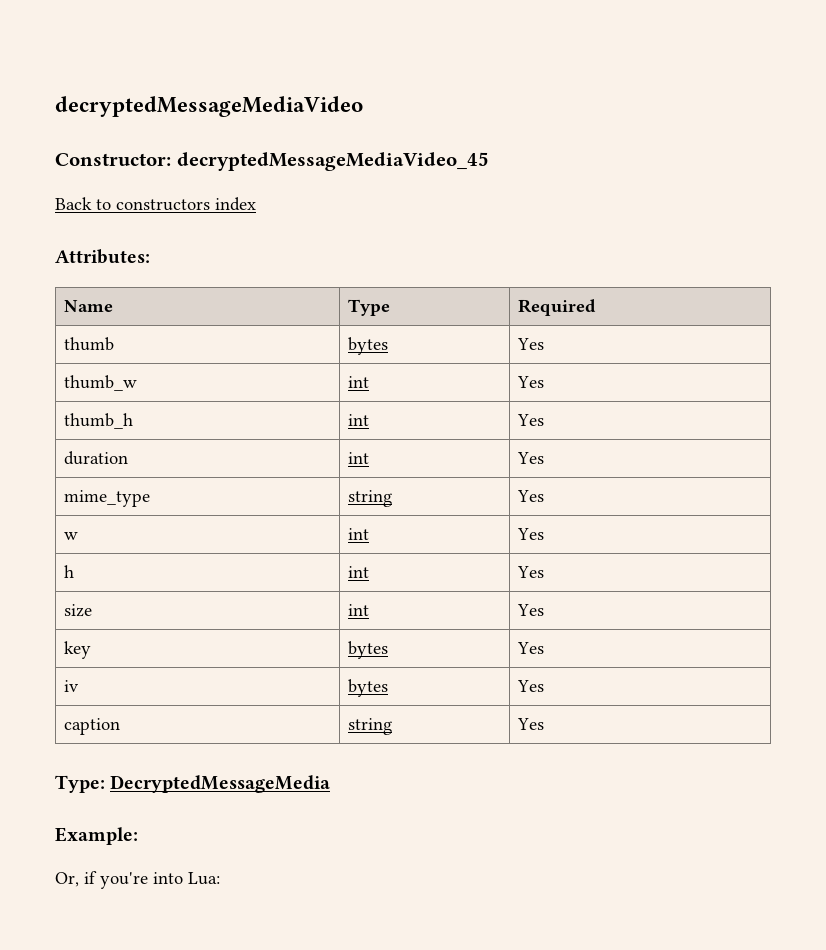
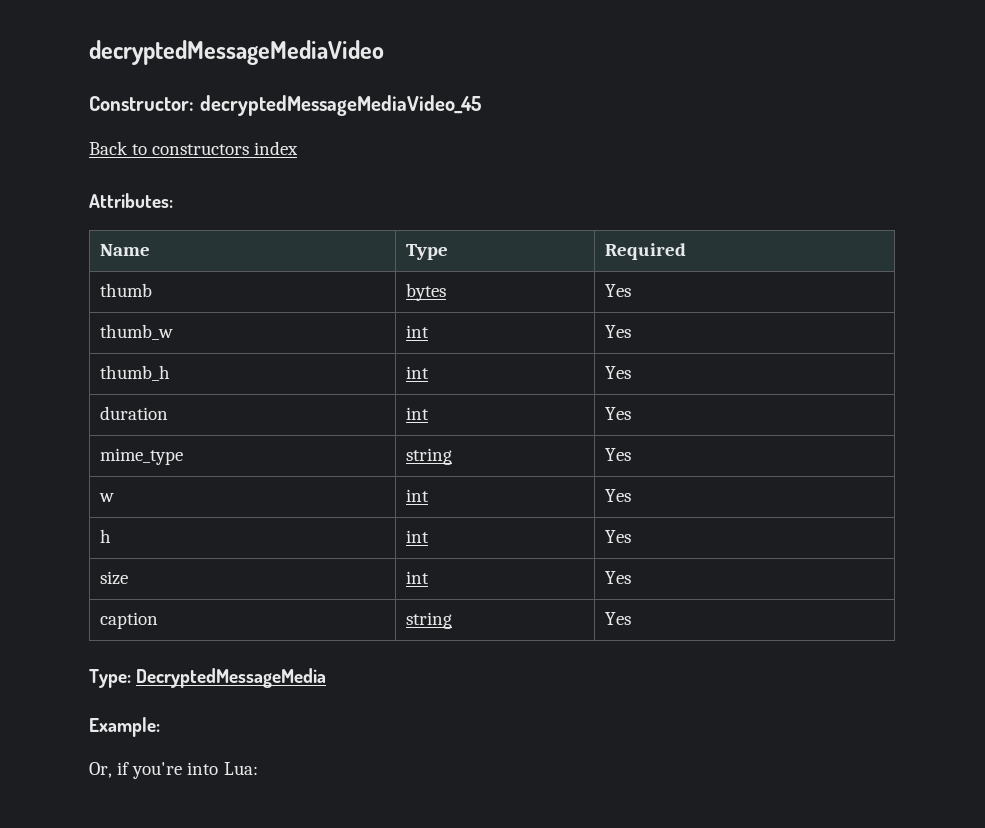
[63,641,91,659] [347,641,388,659] [516,642,544,654] [63,680,79,692] [347,679,388,697] [516,680,544,692] // key | bytes | Yes // iv | bytes | Yes -> (632, 577) none

